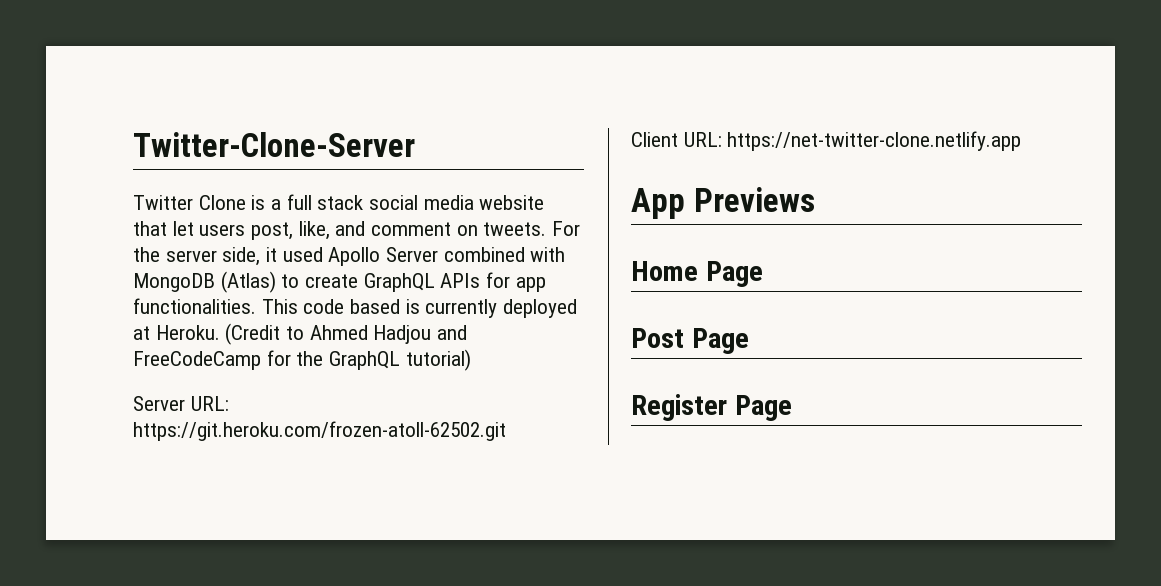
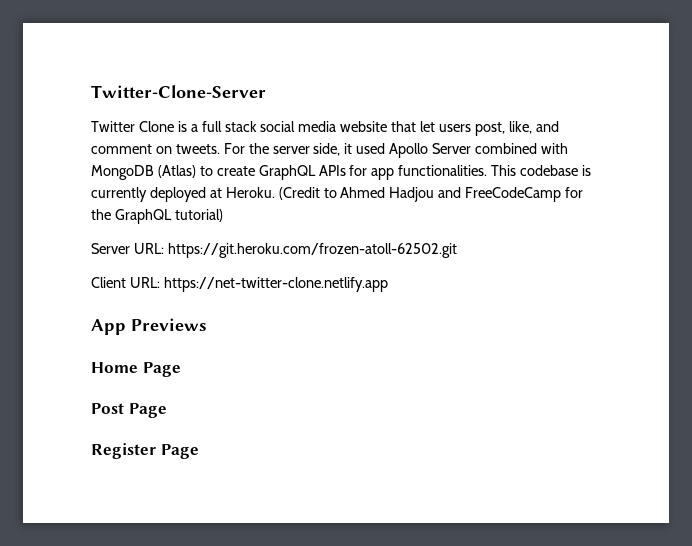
[303,299,401,314] code based -> [520,165,579,176] codebase

